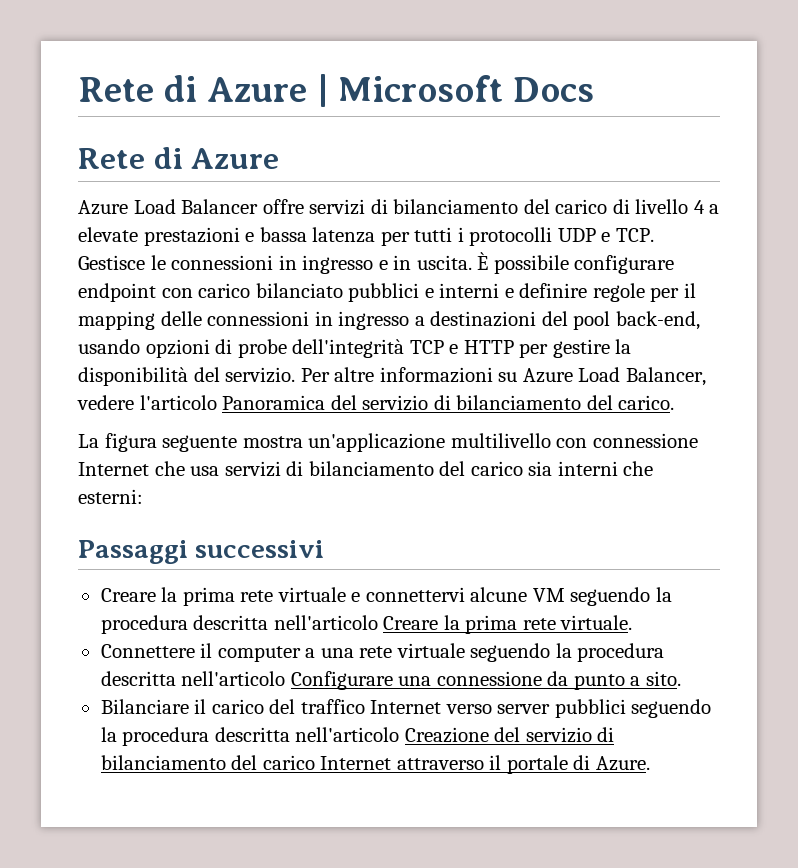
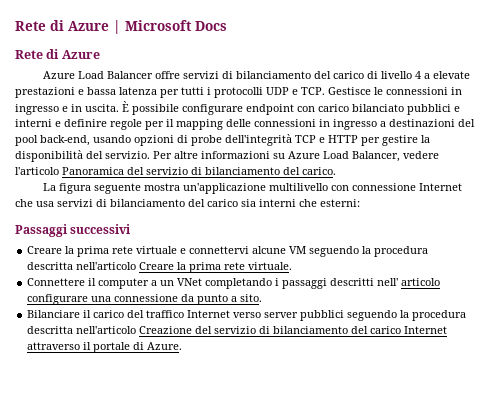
[320,643,665,662] [100,671,393,690] una rete virtuale seguendo la procedura descritta nell'articolo Configurare -> [160,278,441,289] [27,294,89,305] un VNet completando i passaggi descritti nell' articolo configurare

